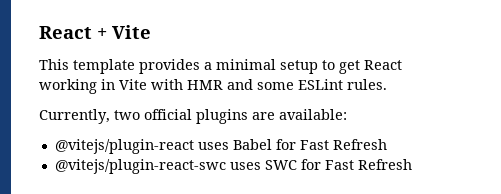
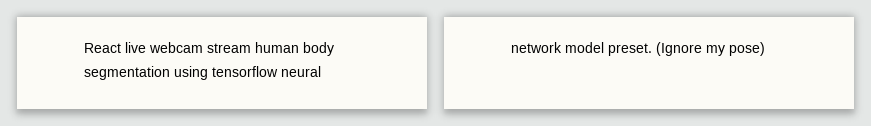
[39,25,151,39] [39,59,402,74] [39,79,387,94] [39,109,347,124] [54,139,387,154] [54,159,412,174] React + Vite // This template provides a minimal setup to get React working in Vite with HMR and some ESLint rules. // Currently, two official plugins are available: // @vitejs/plugin-react uses Babel for Fast Refresh // @vitejs/plugin-react-swc uses SWC for Fast Refresh -> [84,42,334,56] [84,66,321,80] [511,42,765,56] React live webcam stream human body segmentation using tensorflow neural network model preset. (Ignore my pose)

